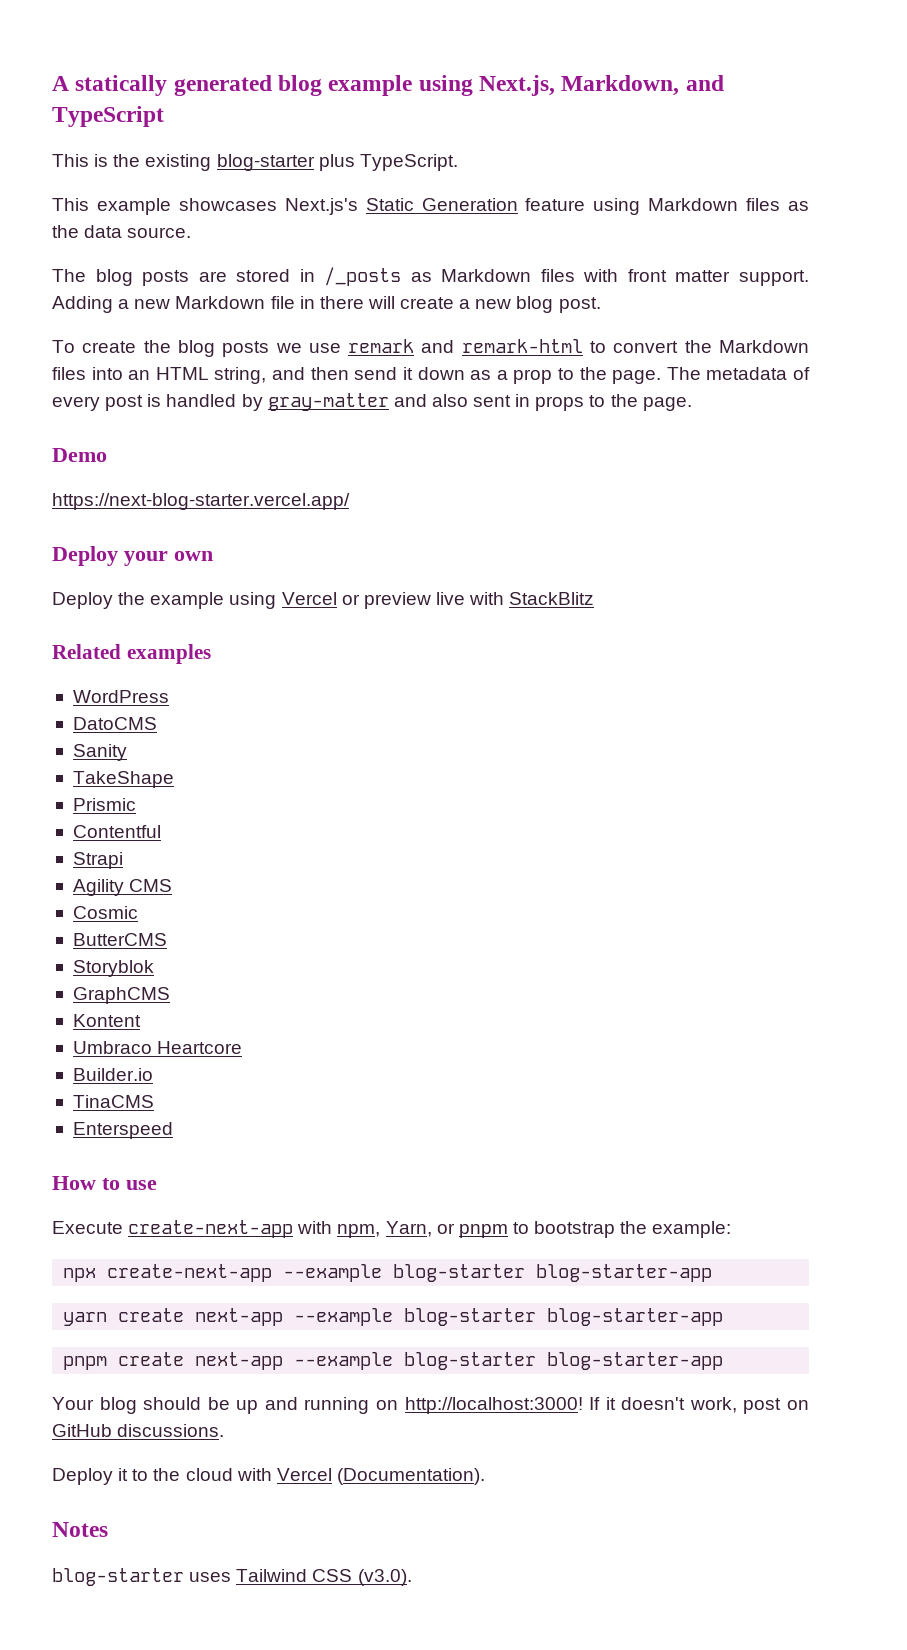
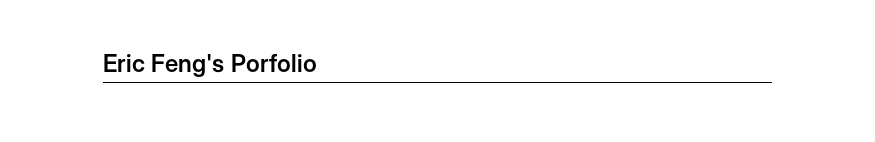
[52,75,724,96] [52,106,164,127] [52,154,458,171] [52,198,809,215] [52,225,192,238] [52,267,810,286] [52,296,601,313] [52,339,809,357] [52,367,810,384] [52,393,692,411] [52,448,107,462] [52,493,350,510] [52,546,213,566] [52,592,595,609] [52,644,211,664] [72,690,169,703] [72,717,157,730] [72,744,127,761] [72,771,174,788] [72,798,136,811] [72,825,161,838] [72,852,123,869] [72,879,173,896] [72,906,138,919] [72,933,167,946] [72,960,154,977] [72,987,170,1004] [72,1014,141,1027] [72,1041,243,1054] [72,1068,153,1081] [72,1095,154,1108] [72,1122,173,1139] [52,1176,157,1190] [52,1220,732,1238] [63,1264,713,1282] [63,1308,724,1326] [63,1352,724,1370] [52,1397,809,1414] [52,1424,225,1437] [52,1468,485,1485] [52,1522,108,1537] [52,1568,412,1586] A statically generated blog example using Next.js, Markdown, and TypeScript // This is the existing blog-starter plus TypeScript. // This example showcases Next.js's Static Generation feature using Markdown files as the data source. // The blog posts are stored in /_posts as Markdown files with front matter support. Adding a new Markdown file in there will create a new blog post. // To create the blog posts we use remark and remark-html to convert the Markdown files into an HTML string, and then send it down as a prop to the page. The metadata of every post is handled by gray-matter and also sent in props to the page. // Demo // https://next-blog-starter.vercel.app/ // Deploy your own // Deploy the example using Vercel or preview live with StackBlitz // Related examples // WordPress // DatoCMS // Sanity // TakeShape // Prismic // Contentful // Strapi // Agility CMS // Cosmic // ButterCMS // Storyblok // GraphCMS // Kontent // Umbraco Heartcore // Builder.io // TinaCMS // Enterspeed // How to use // Execute create-next-app with npm, Yarn, or pnpm to bootstrap the example: // npx create-next-app --example blog-starter blog-starter-app // yarn create next-app --example blog-starter blog-starter-app // pnpm create next-app --example blog-starter blog-starter-app // Your blog should be up and running on http://localhost:3000! If it doesn't work, post on GitHub discussions. // Deploy it to the cloud with Vercel (Documentation). // Notes // blog-starter uses Tailwind CSS (v3.0). -> [103,54,317,77] Eric Feng's Porfolio

